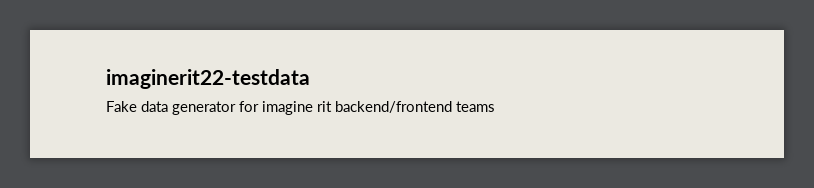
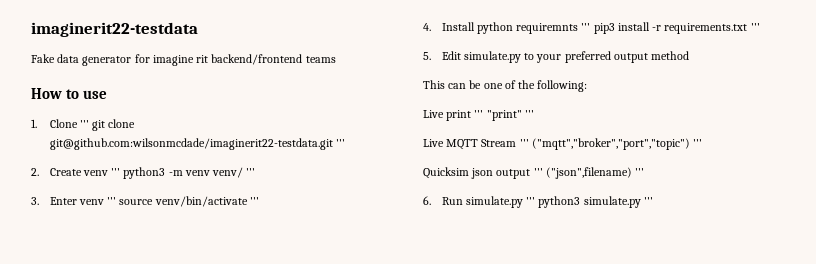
(495, 106) none -> [31,88,108,99] [31,119,136,131] [49,138,345,150] [31,167,256,179] [31,196,259,207] [423,22,760,34] [423,51,690,63] [423,80,588,92] [423,110,534,121] [423,138,703,150] [423,167,645,179] [423,196,653,208] // How to use // 1. Clone ''' git clone git@github.com:wilsonmcdade/imaginerit22-testdata.git ''' // 2. Create venv ''' python3 -m venv venv/ ''' // 3. Enter venv ''' source venv/bin/activate ''' // 4. Install python requiremnts ''' pip3 install -r requirements.txt ''' // 5. Edit simulate.py to your preferred output method // This can be one of the following: // Live print ''' "print" ''' // Live MQTT Stream ''' ("mqtt","broker","port","topic") ''' // Quicksim json output ''' ("json",filename) ''' // 6. Run simulate.py ''' python3 simulate.py '''

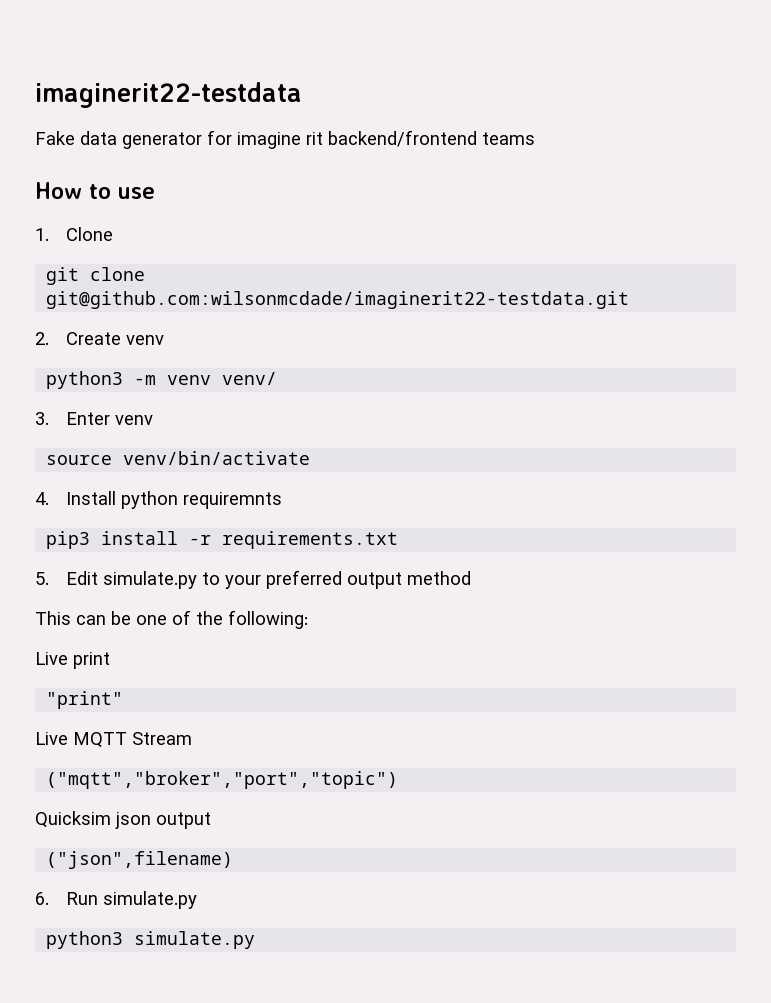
[79,120,89,128] ''' -> (113, 234) //
[335,139,345,147] ''' -> (630, 300) none
[111,168,121,176] ''' -> (164, 340) //
[246,168,256,176] ''' -> (278, 378) none
[107,197,117,205] ''' -> (153, 420) //
[249,197,259,205] ''' -> (311, 458) none
[581,23,591,31] ''' -> (282, 500) //
[750,23,760,31] ''' -> (399, 540) none
[474,110,484,118] ''' -> (110, 660) //
[524,110,534,118] ''' -> (124, 700) none
[519,139,529,147] ''' -> (192, 738) //
[693,139,703,147] ''' -> (399, 780) none
[533,168,543,176] ''' -> (211, 820) //
[635,168,645,176] ''' -> (234, 860) none
[526,197,536,205] ''' -> (197, 900) //
[643,197,653,205] ''' -> (256, 940) none

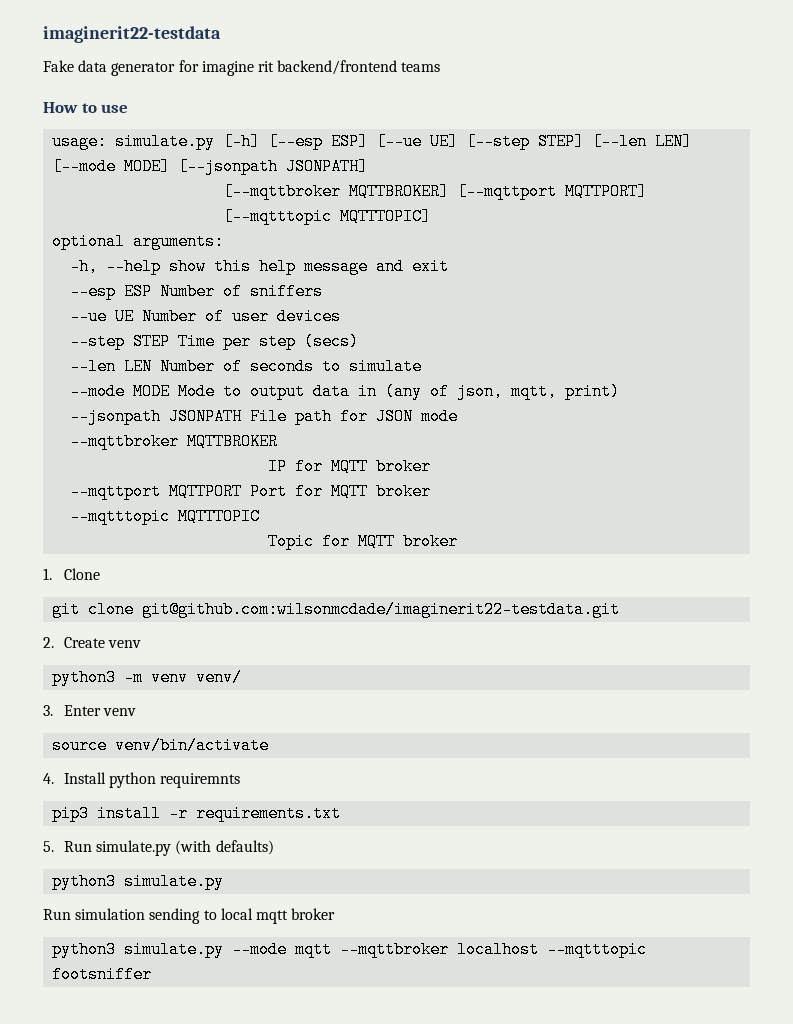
(155, 193) none -> [52,133,693,150] [52,158,369,175] [223,183,648,200] [223,208,432,225] [52,233,225,250] [70,258,450,275] [70,283,324,300] [70,308,342,325] [70,333,360,350] [70,358,423,375] [70,383,621,400] [70,408,459,425] [70,433,279,450] [268,458,432,475] [70,483,432,500] [70,508,261,525] [268,533,459,550] // usage: simulate.py [-h] [--esp ESP] [--ue UE] [--step STEP] [--len LEN] [--mode MODE] [--jsonpath JSONPATH] // [--mqttbroker MQTTBROKER] [--mqttport MQTTPORT] [--mqtttopic MQTTTOPIC] // optional arguments: // -h, --help show this help message and exit // --esp ESP Number of sniffers // --ue UE Number of user devices // --step STEP Time per step (secs) // --len LEN Number of seconds to simulate // --mode MODE Mode to output data in (any of json, mqtt, print) // --jsonpath JSONPATH File path for JSON mode // --mqttbroker MQTTBROKER // IP for MQTT broker // --mqttport MQTTPORT Port for MQTT broker // --mqtttopic MQTTTOPIC // Topic for MQTT broker
[65,570,471,589] [35,610,308,629] [35,652,110,669] [46,691,124,709] [35,732,192,748] [46,771,399,789] [35,811,211,829] [46,851,234,869] [35,892,49,905] Edit simulate.py to your preferred output method // This can be one of the following: // Live print // "print" // Live MQTT Stream // ("mqtt","broker","port","topic") // Quicksim json output // ("json",filename) // 6. -> (54, 846) none
[46,931,256,949] // python3 simulate.py -> [175,840,274,855] [52,873,225,890] [43,908,336,924] [52,941,648,958] [52,966,153,983] (with defaults) // python3 simulate.py // Run simulation sending to local mqtt broker // python3 simulate.py --mode mqtt --mqttbroker localhost --mqtttopic footsniffer

